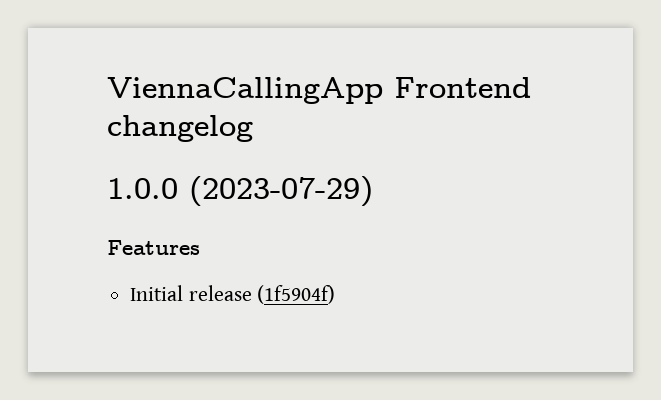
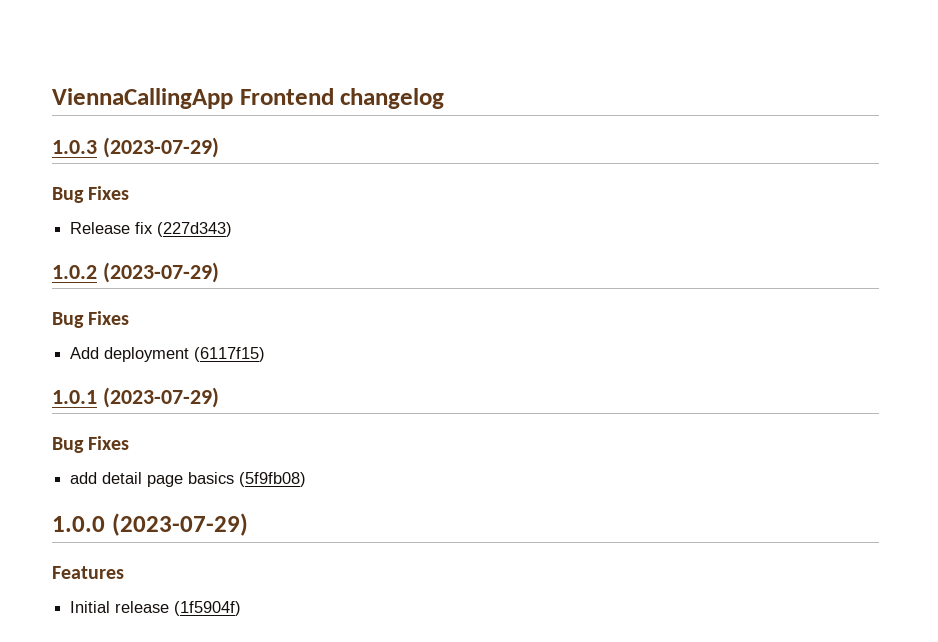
(253, 128) none -> [52,137,219,158] [52,186,130,203] [70,222,233,237] [52,262,219,283] [52,311,130,328] [70,347,266,362] [52,387,219,408] [52,436,130,453] [70,472,307,487] // 1.0.3 (2023-07-29) // Bug Fixes // Release fix (227d343) // 1.0.2 (2023-07-29) // Bug Fixes // Add deployment (6117f15) // 1.0.1 (2023-07-29) // Bug Fixes // add detail page basics (5f9fb08)

